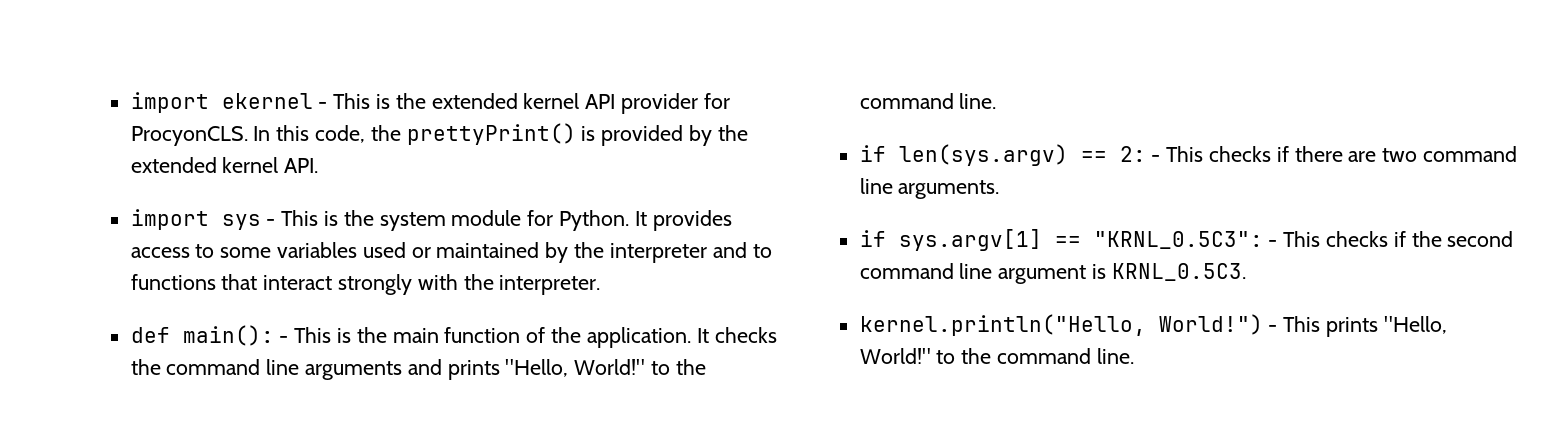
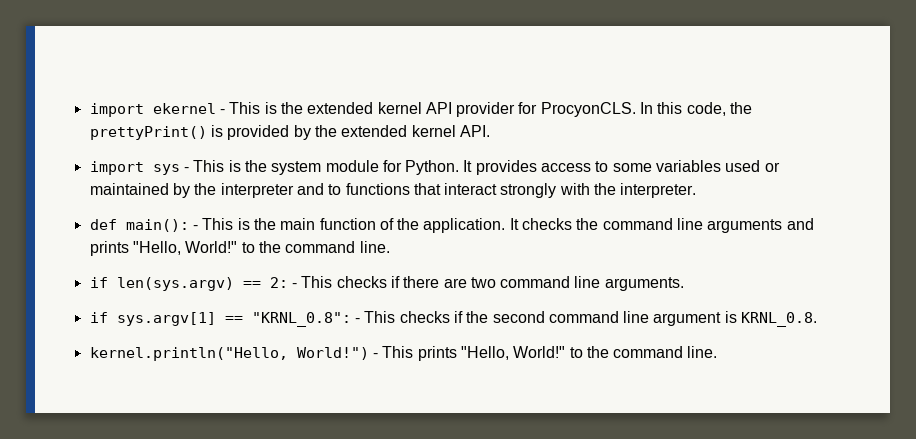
[1093,231,1263,249] "KRNL_0.5C3": -> [251,312,351,327] "KRNL_0.8":
[1111,263,1246,281] KRNL_0.5C3. -> [741,312,818,327] KRNL_0.8.

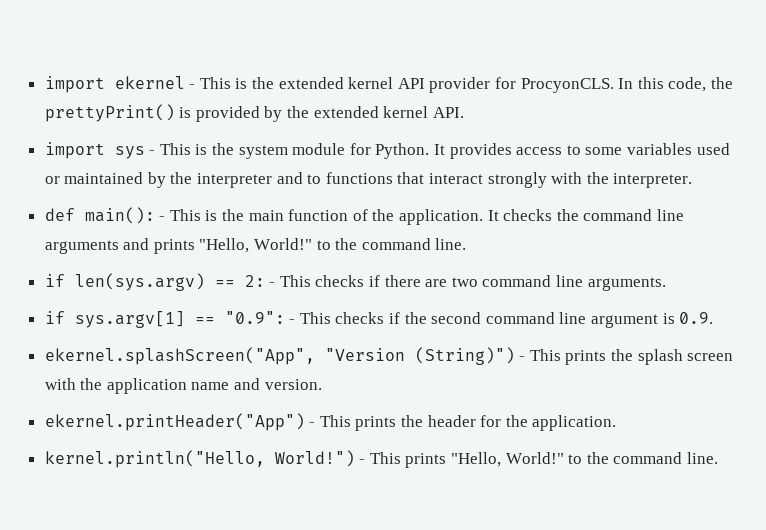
[251,312,351,327] "KRNL_0.8": -> [224,311,285,324] "0.9":
[741,312,818,327] KRNL_0.8. -> [679,312,714,324] [44,347,734,365] [44,378,322,394] [44,413,617,431] 0.9. // ekernel.splashScreen("App", "Version (String)") - This prints the splash screen with the application name and version. // ekernel.printHeader("App") - This prints the header for the application.

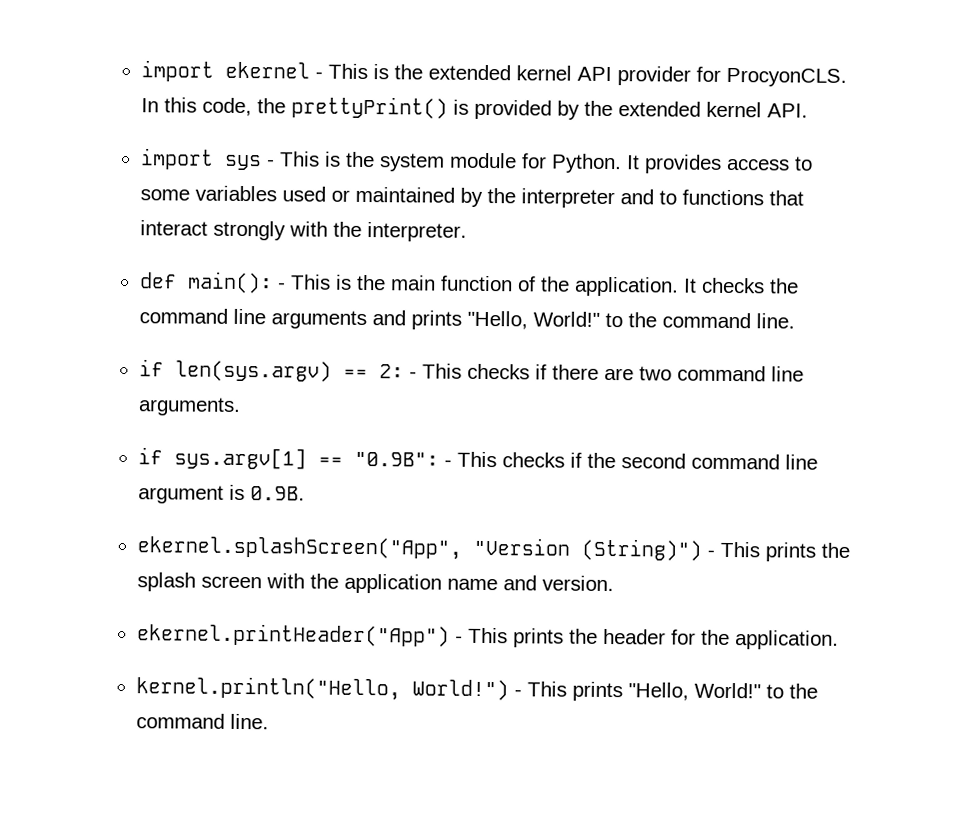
[224,311,285,324] "0.9": -> [353,451,439,467] "0.9B":
[679,312,714,324] 0.9. -> [249,486,305,501] 0.9B.

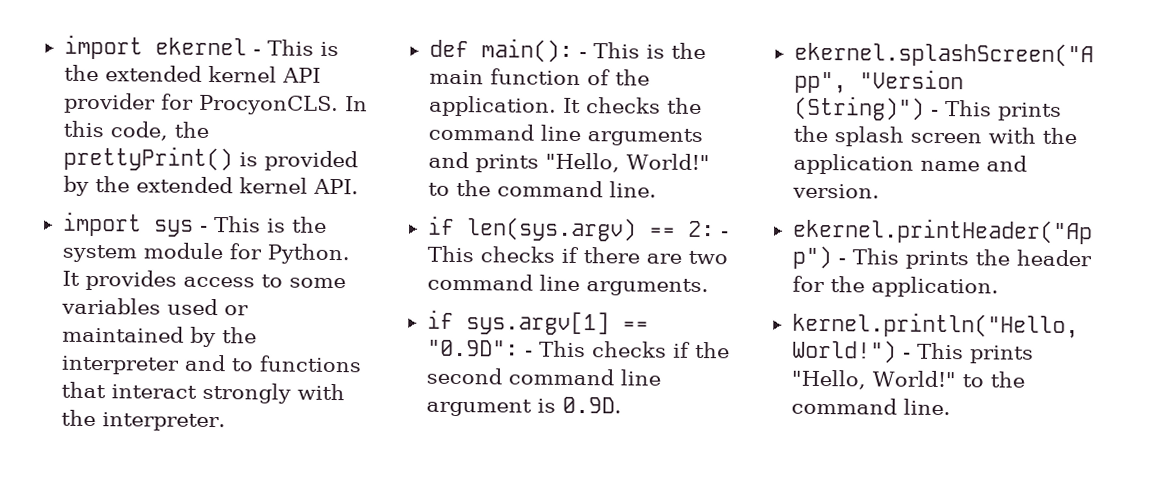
[353,451,439,467] "0.9B": -> [426,339,519,357] "0.9D":
[249,486,305,501] 0.9B. -> [561,396,622,414] 0.9D.

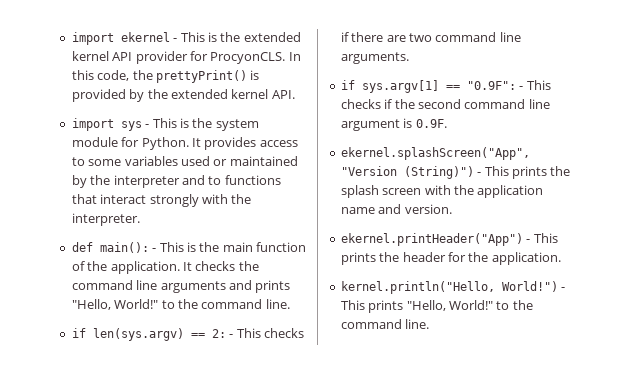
[426,339,519,357] "0.9D": -> [466,81,516,90] "0.9F":
[561,396,622,414] 0.9D. -> [415,119,447,128] 0.9F.

